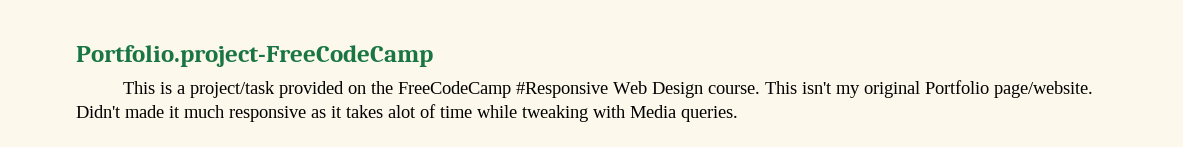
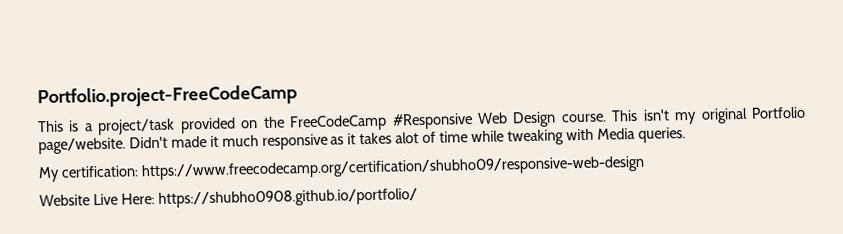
(738, 114) none -> [38,155,645,183] [39,188,418,208] // My certification: https://www.freecodecamp.org/certification/shubho09/responsive-web-design // Website Live Here: https://shubho0908.github.io/portfolio/

